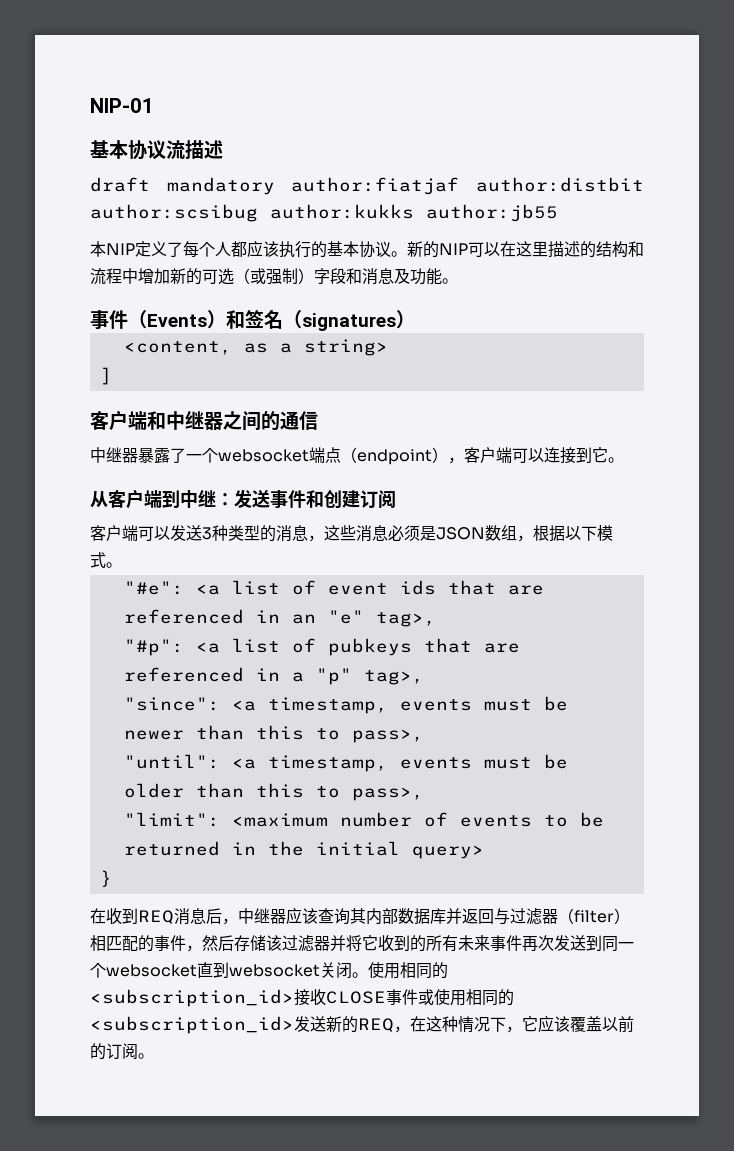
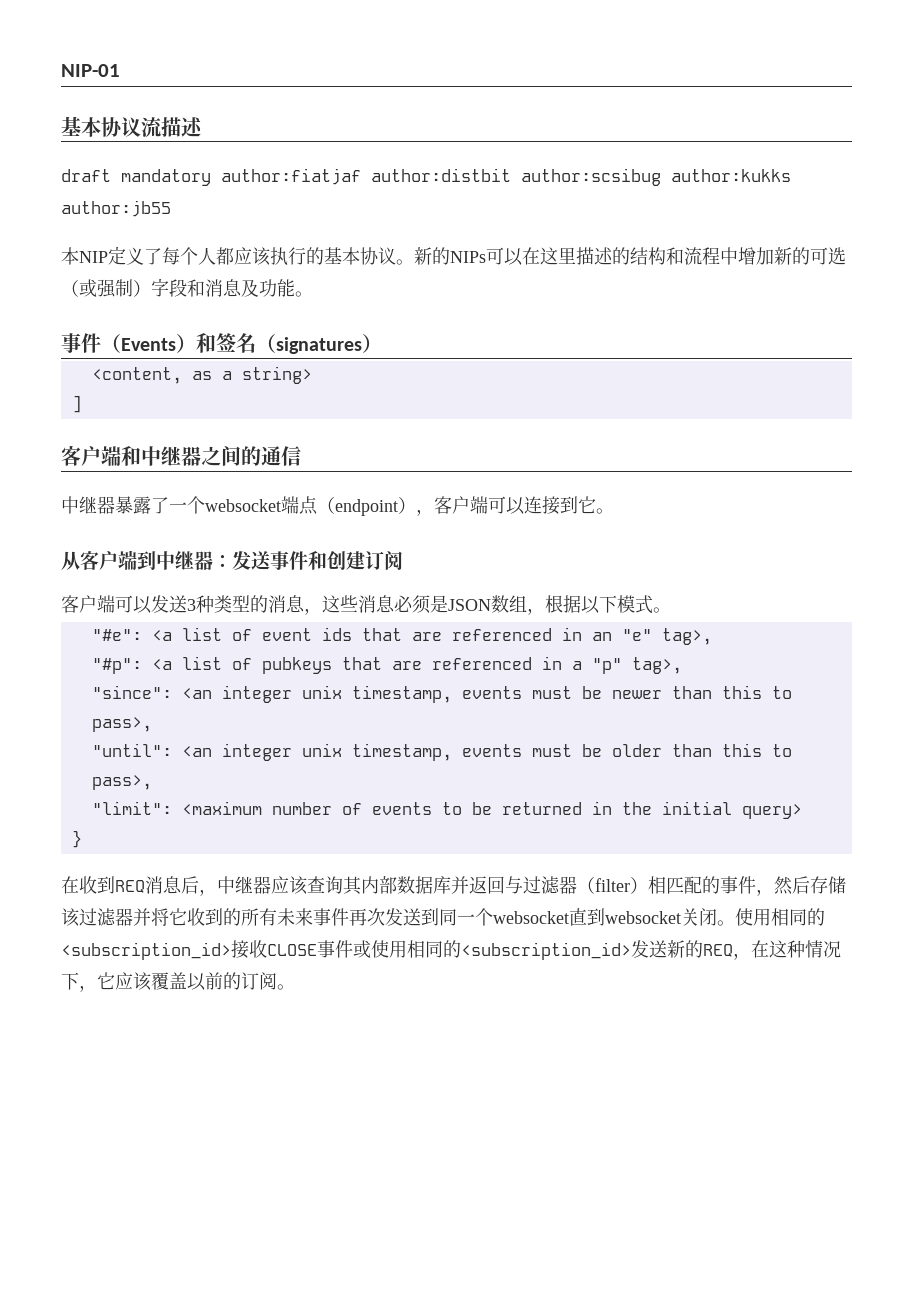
[439,243,468,255] NIP -> [450,251,486,263] NIPs
(216, 498) none -> [194,551,213,570] 器
[231,700,256,711] <a -> [181,685,342,703] <an integer unix
[231,758,256,769] <a -> [181,743,342,761] <an integer unix

